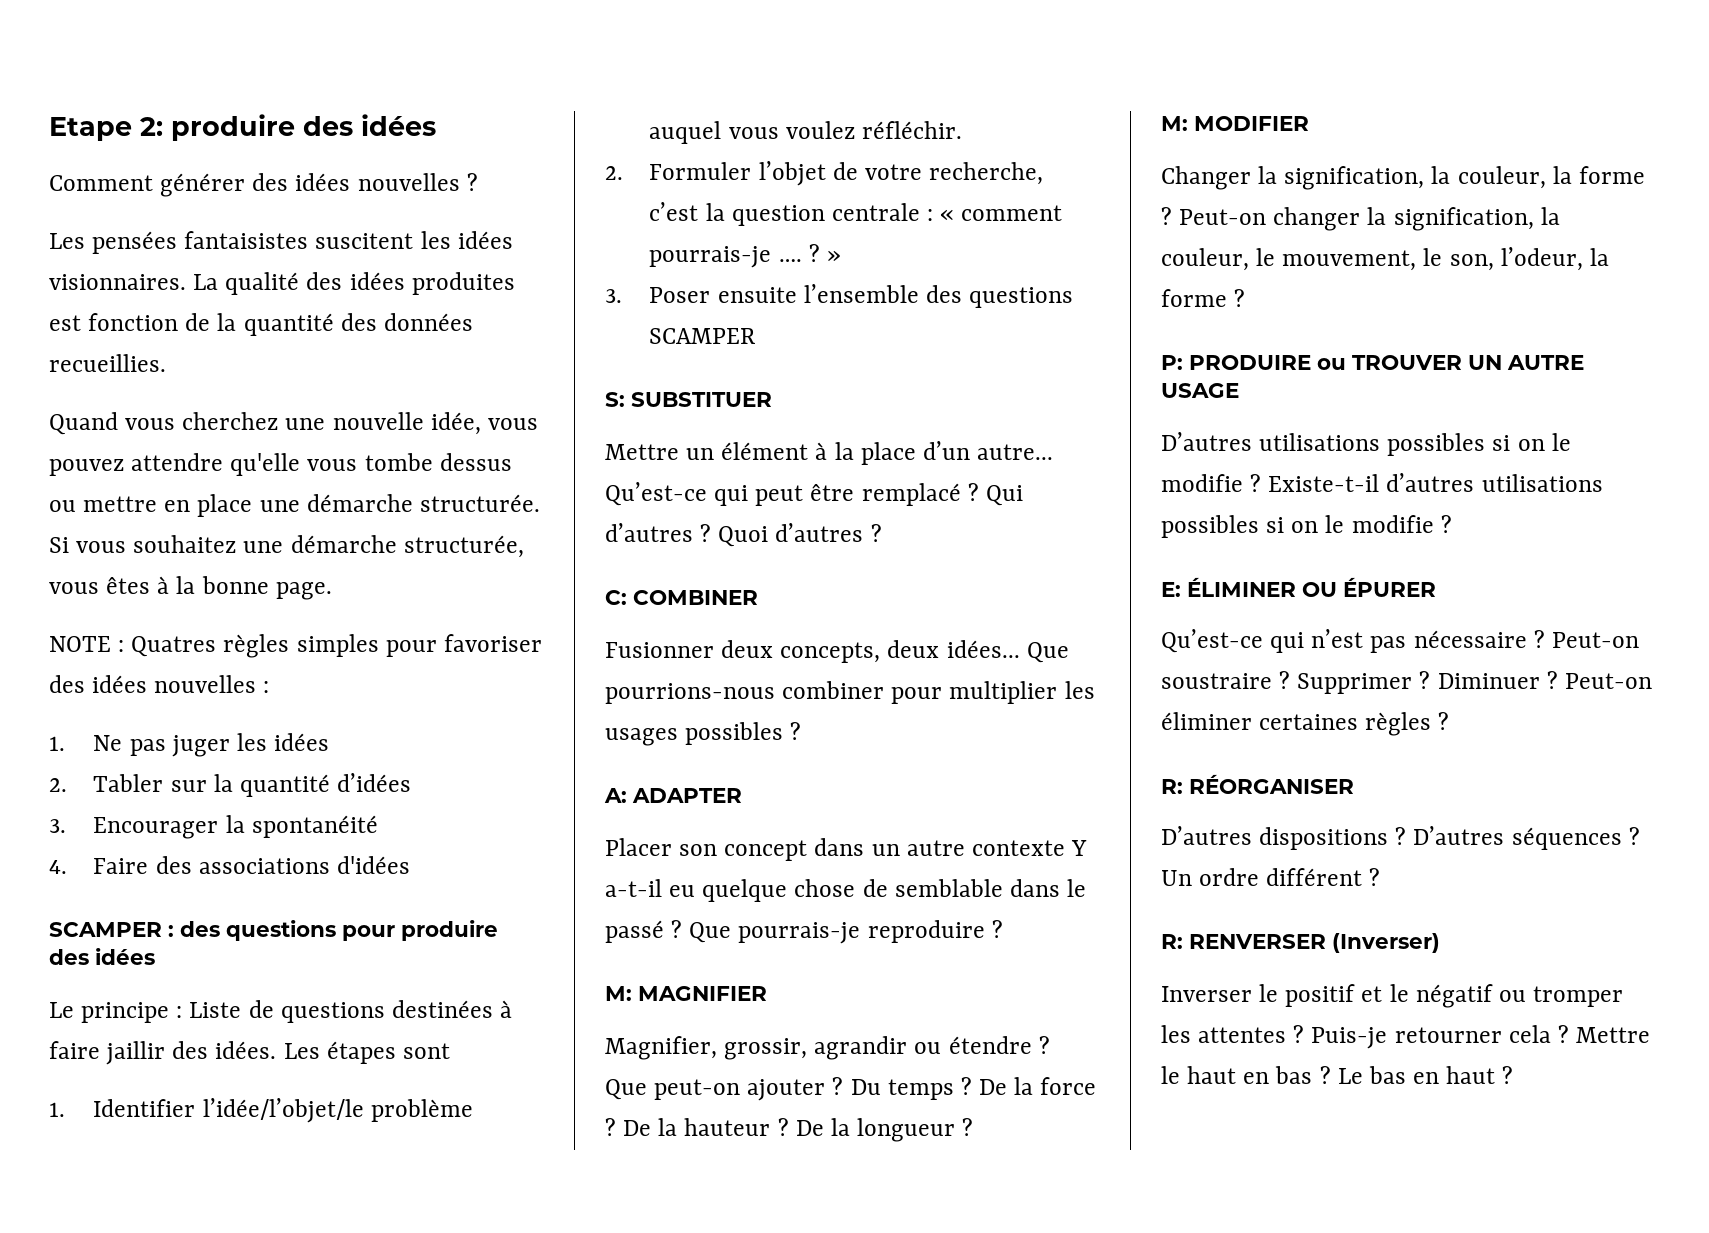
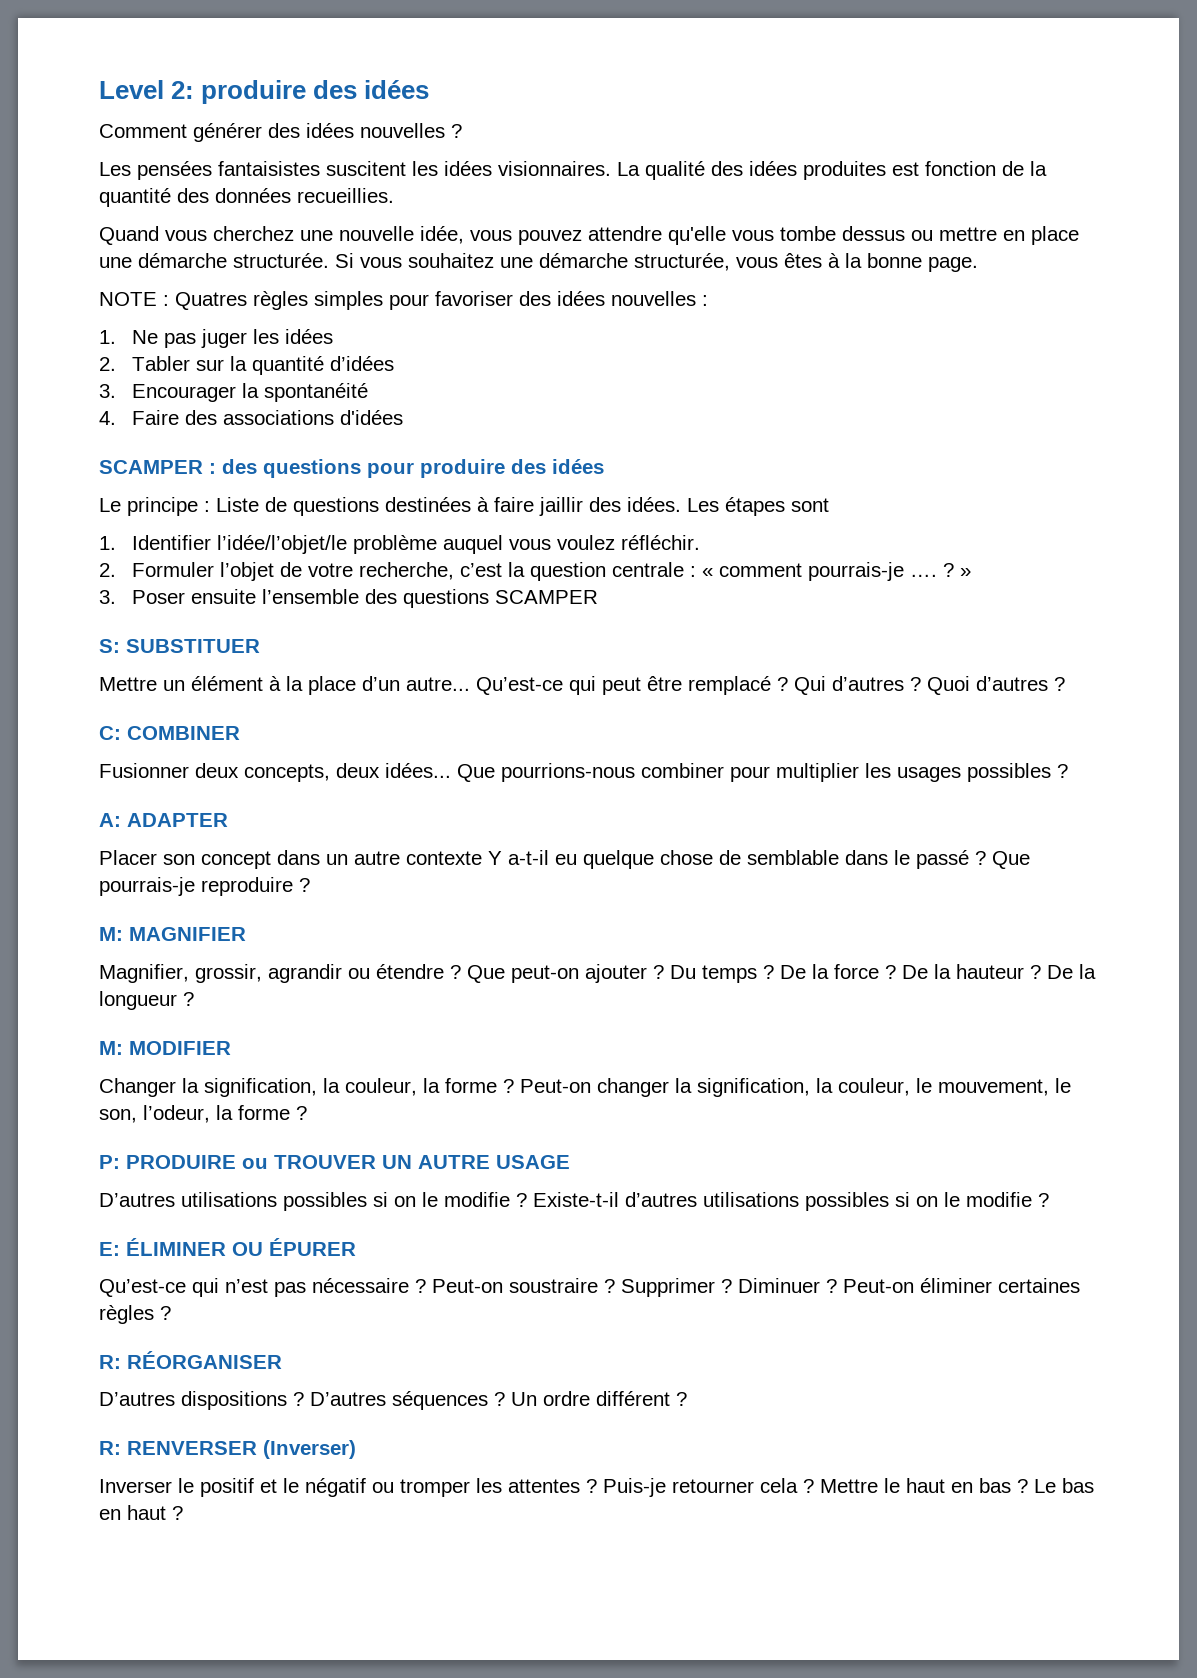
[49,117,132,141] Etape -> [99,80,164,99] Level

